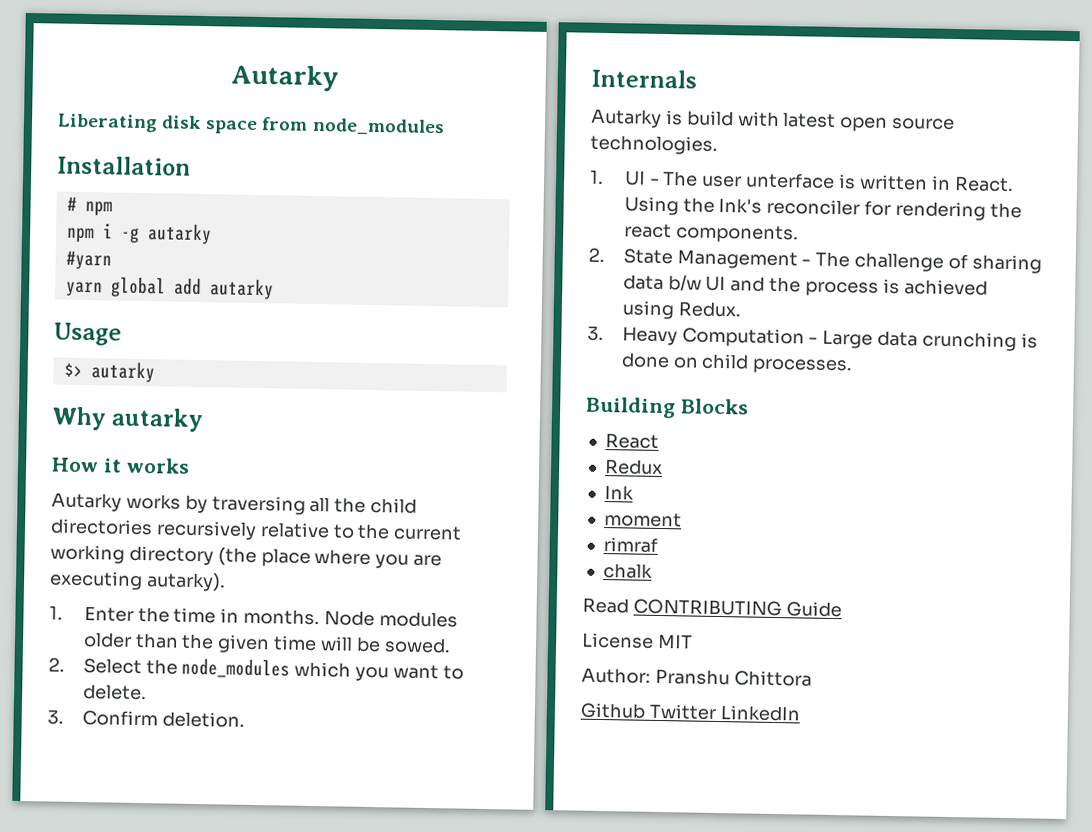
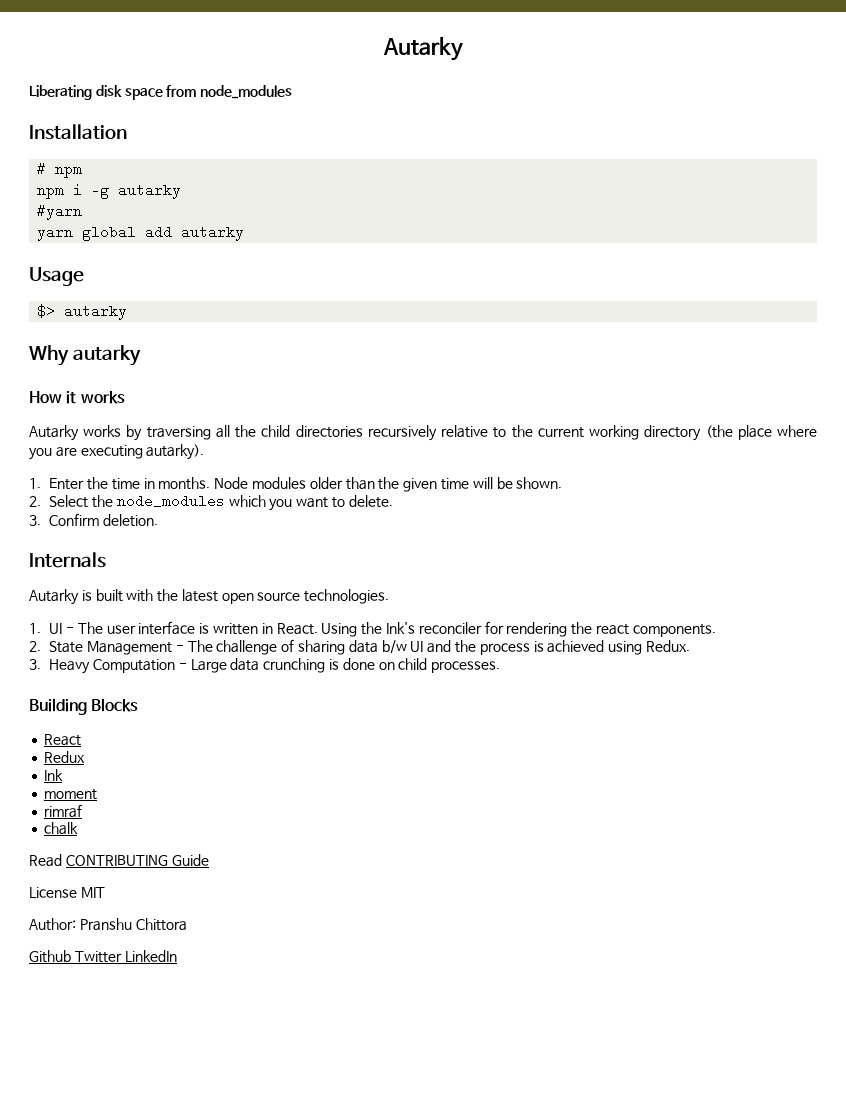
[383,637,451,654] sowed. -> [516,477,563,489] shown.
[686,110,780,127] build with -> [95,589,179,602] built with the
[745,172,836,189] unterface -> [138,621,196,635] interface

